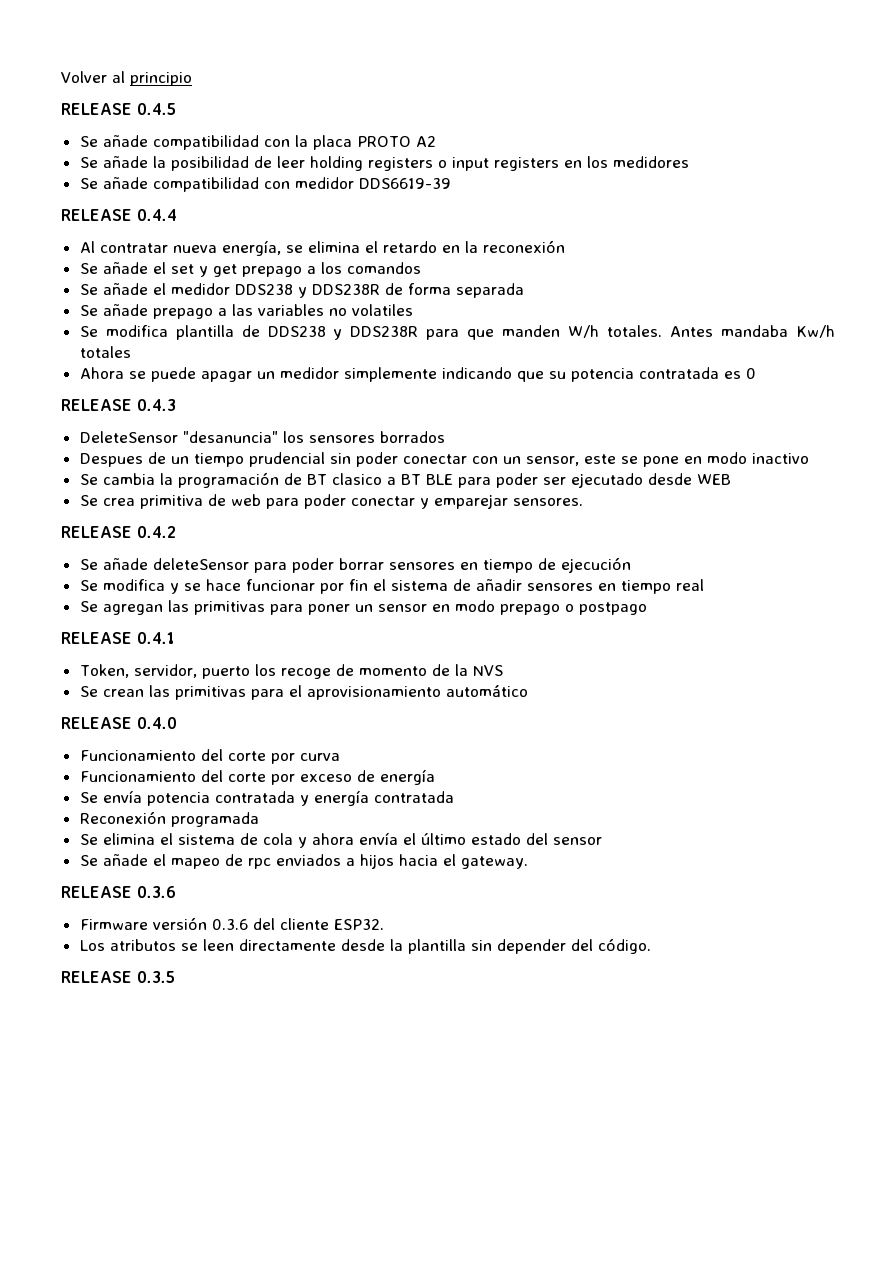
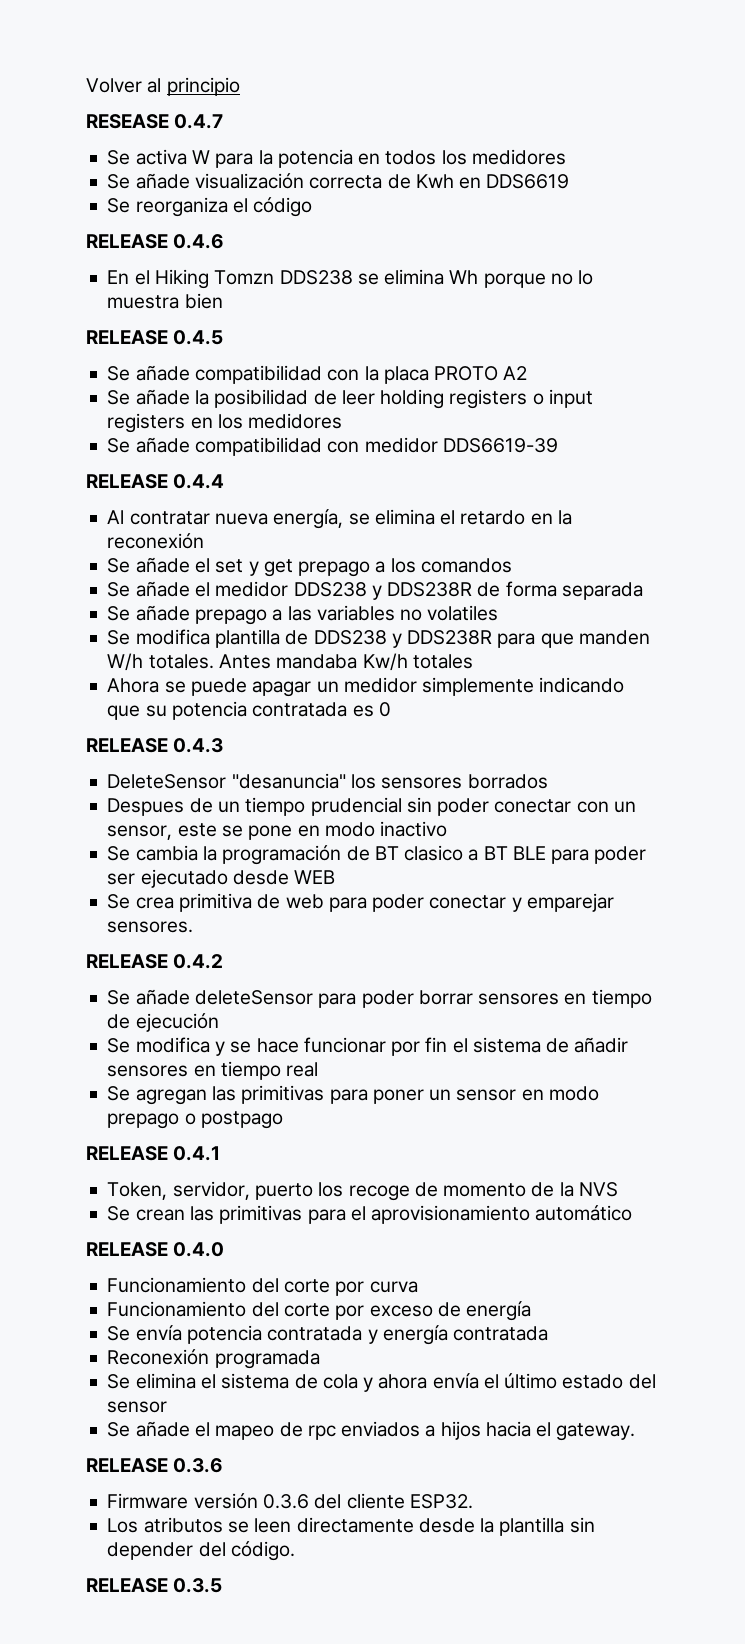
(192, 79) none -> [86,114,224,129] [107,149,566,168] [107,173,570,189] [107,197,313,217] [86,234,225,249] [107,269,594,289] [107,293,223,309] // RESEASE 0.4.7 // Se activa W para la potencia en todos los medidores // Se añade visualización correcta de Kwh en DDS6619 // Se reorganiza el código // RELEASE 0.4.6 // En el Hiking Tomzn DDS238 se elimina Wh porque no lo muestra bien

